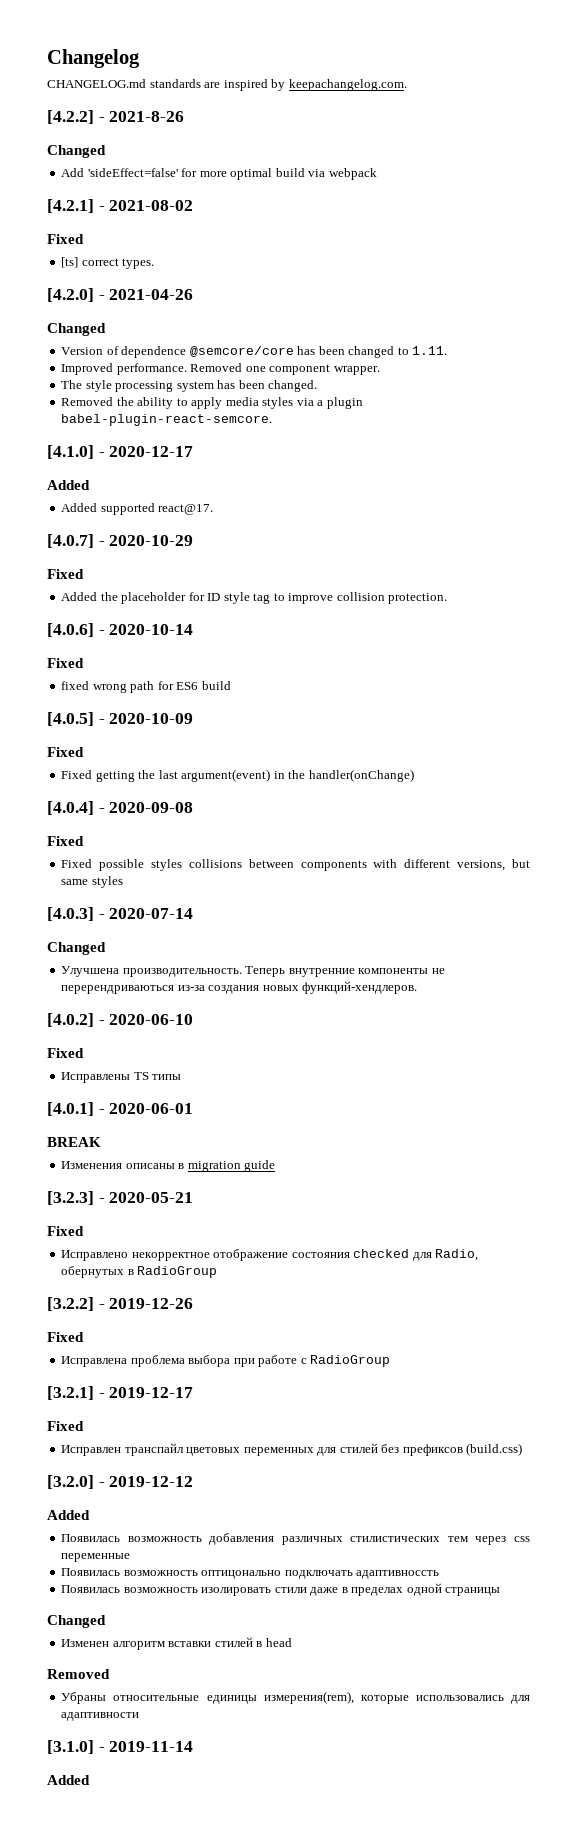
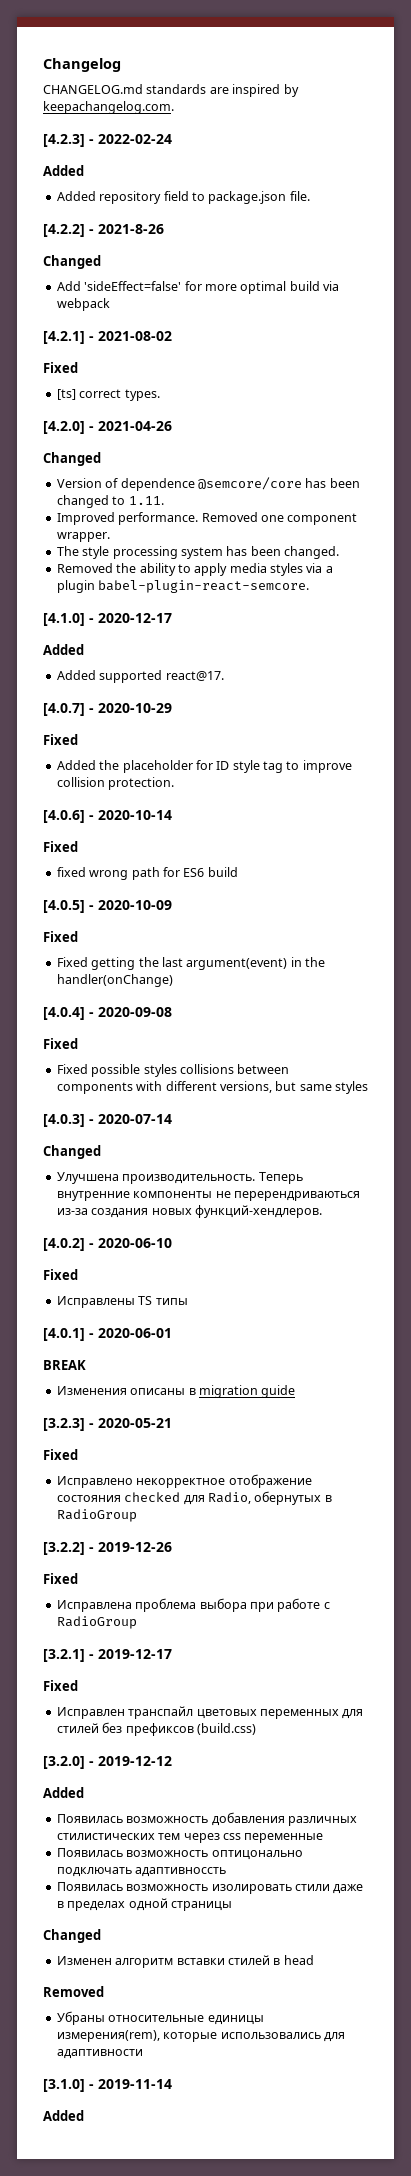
(407, 85) none -> [43,134,172,147] [43,165,84,176] [56,191,310,204] // [4.2.3] - 2022-02-24 // Added // Added repository field to package.json file.

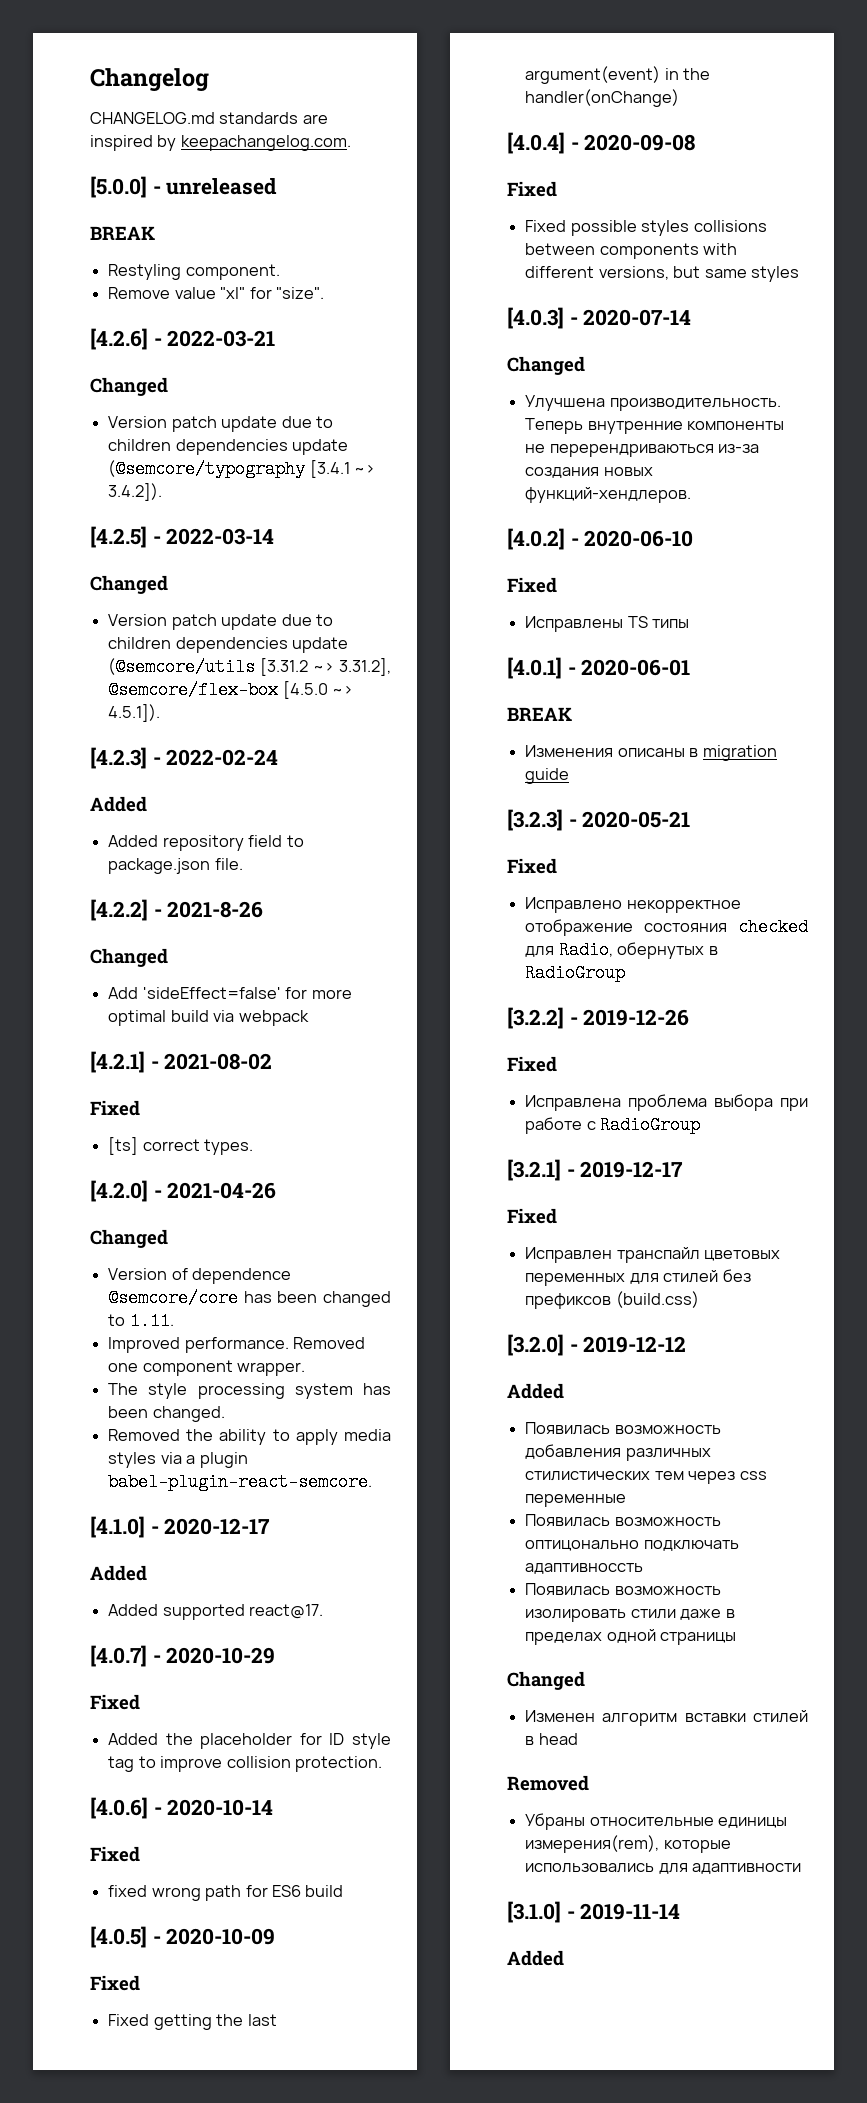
(174, 107) none -> [90,176,278,198] [90,226,155,240] [108,264,280,280] [108,287,324,299] [90,328,276,350] [90,377,168,396] [108,416,333,432] [108,439,349,455] [108,460,376,478] [108,483,163,501] [90,526,275,548] [90,575,168,594] [108,614,333,630] [108,637,349,653] [108,658,392,676] [108,681,354,699] [108,704,161,722] // [5.0.0] - unreleased // BREAK // Restyling component. // Remove value "xl" for "size". // [4.2.6] - 2022-03-21 // Changed // Version patch update due to children dependencies update (@semcore/typography [3.4.1 ~> 3.4.2]). // [4.2.5] - 2022-03-14 // Changed // Version patch update due to children dependencies update (@semcore/utils [3.31.2 ~> 3.31.2], @semcore/flex-box [4.5.0 ~> 4.5.1]).

